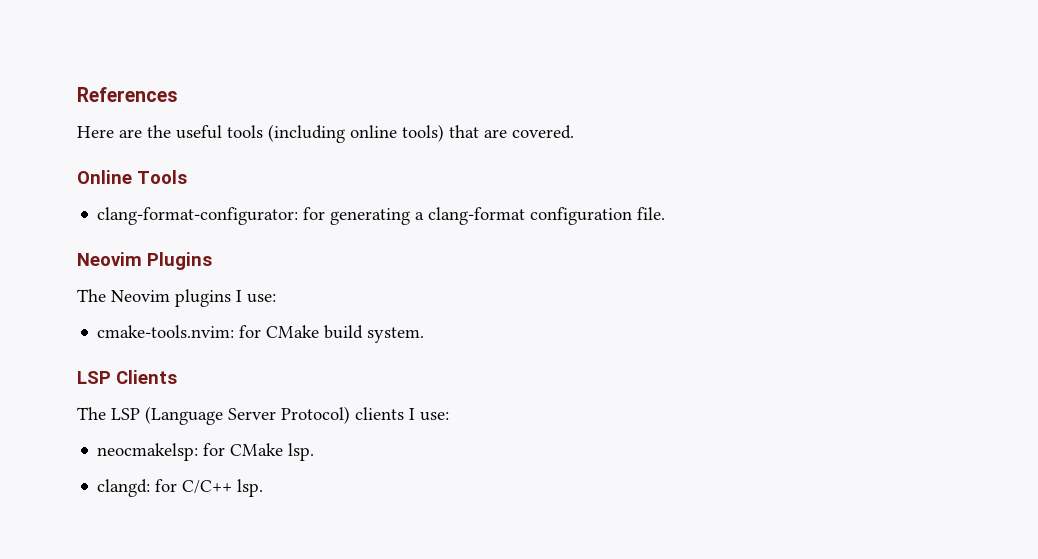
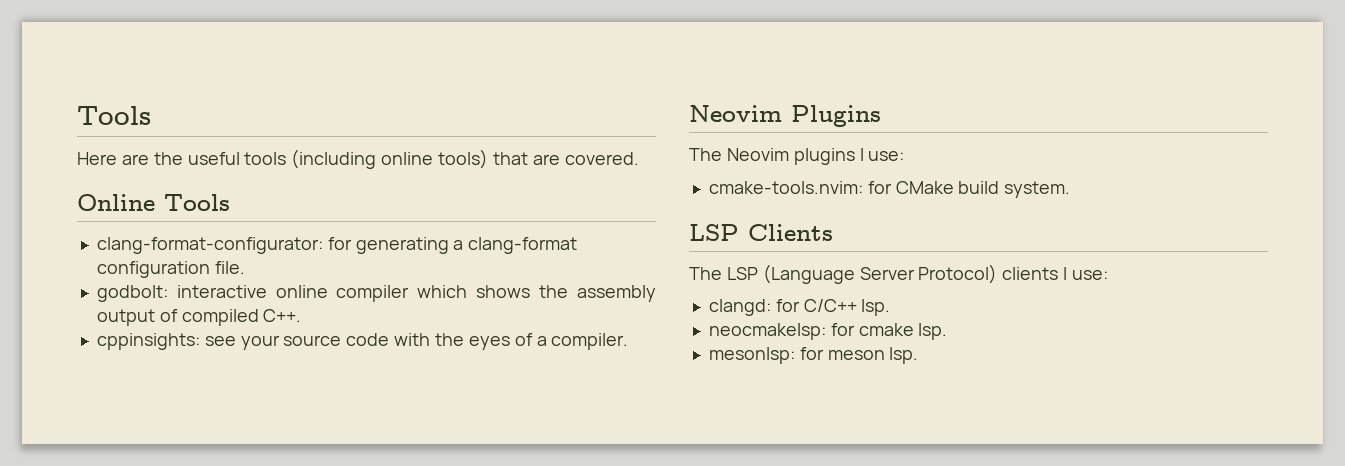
[77,87,178,102] References -> [77,106,151,125] Tools
(666, 213) none -> [96,285,657,302] [96,309,302,326] [96,333,629,350] // godbolt: interactive online compiler which shows the assembly output of compiled C++. // cppinsights: see your source code with the eyes of a compiler.
[97,443,315,461] // neocmakelsp: for CMake lsp. -> (1109, 275) none
(264, 488) none -> [708,323,948,340] [708,347,919,364] // neocmakelsp: for cmake lsp. // mesonlsp: for meson lsp.

